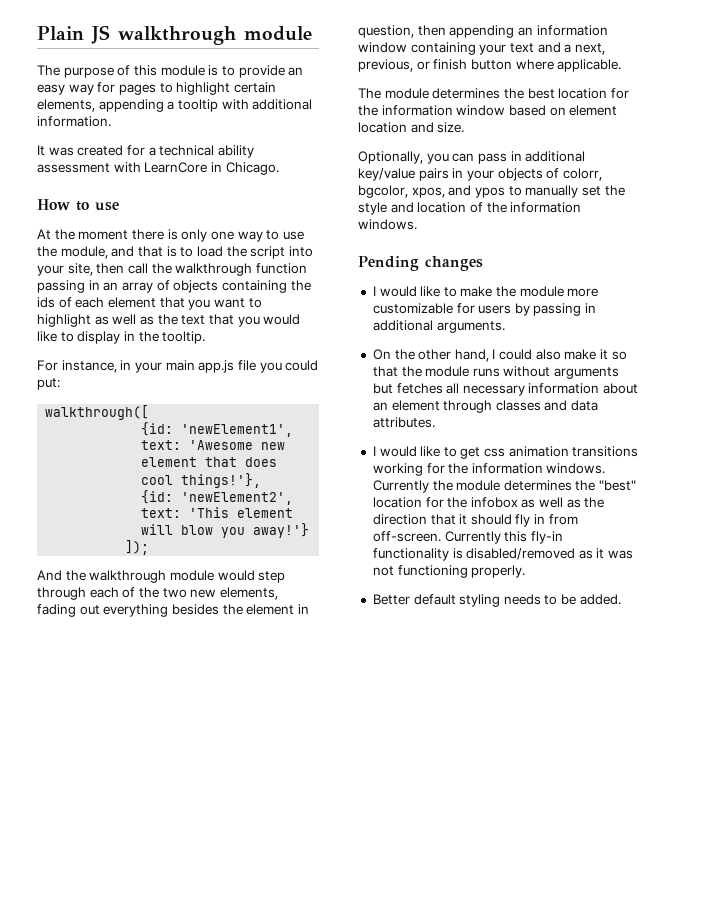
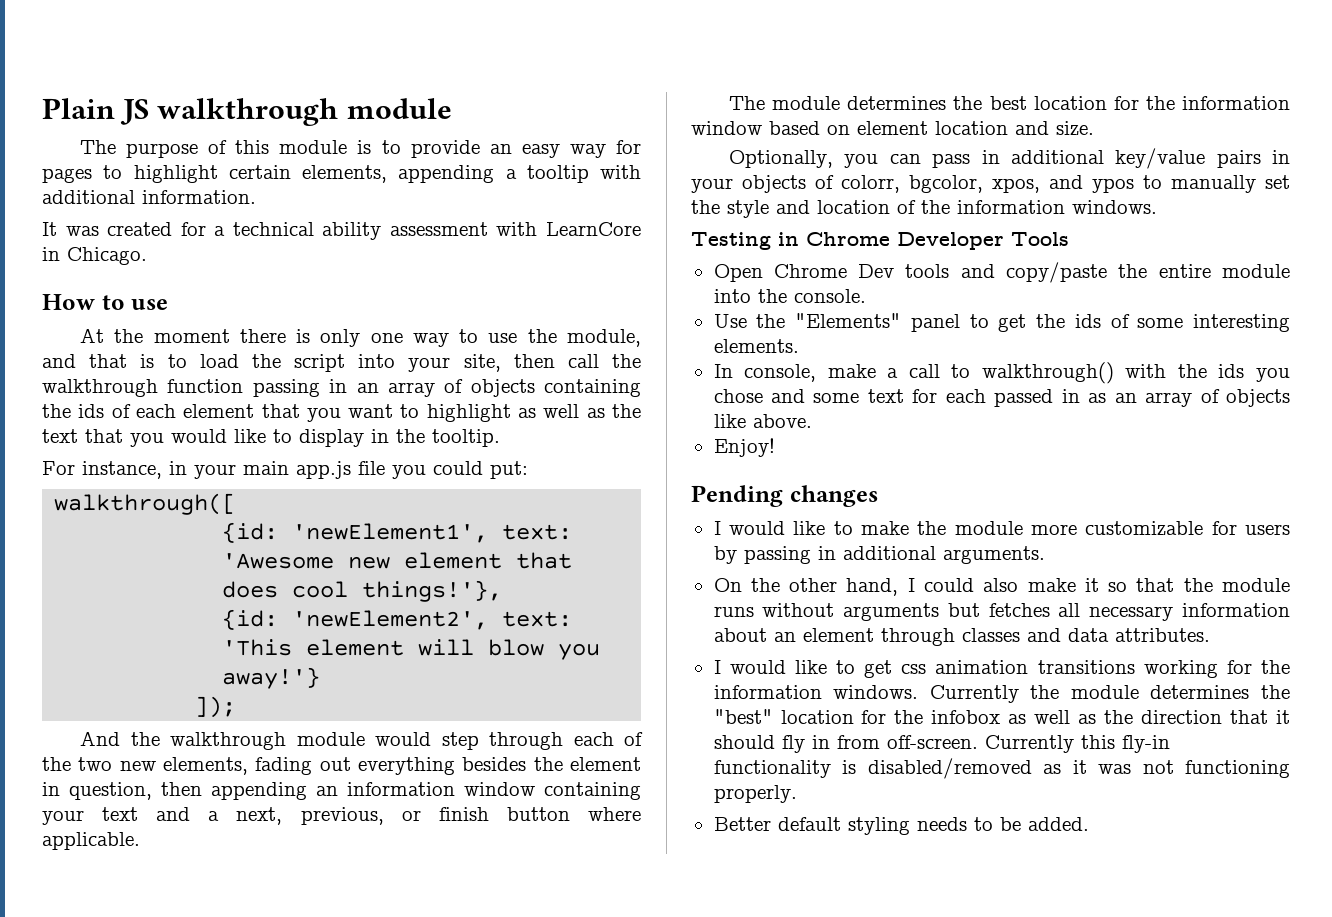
(417, 224) none -> [691,232,1069,250] [713,262,1290,283] [713,289,866,303] [713,313,1290,332] [713,339,799,353] [713,362,1290,384] [713,389,1290,407] [713,414,812,428] [713,438,775,457] // Testing in Chrome Developer Tools // Open Chrome Dev tools and copy/paste the entire module into the console. // Use the "Elements" panel to get the ids of some interesting elements. // In console, make a call to walkthrough() with the ids you chose and some text for each passed in as an array of objects like above. // Enjoy!

